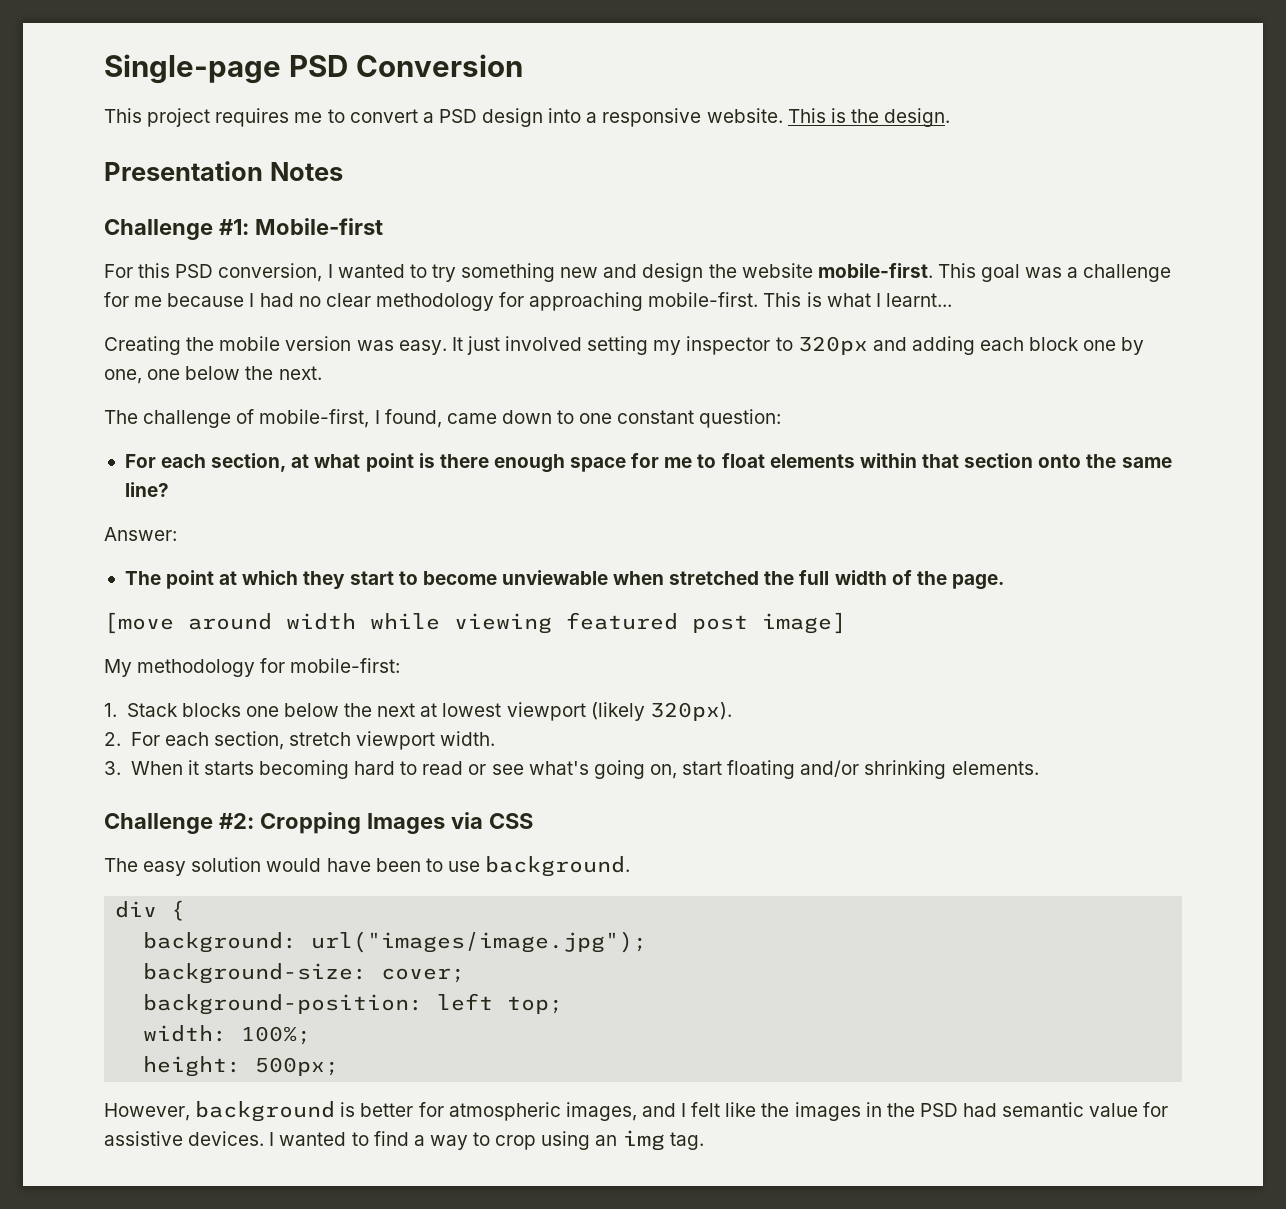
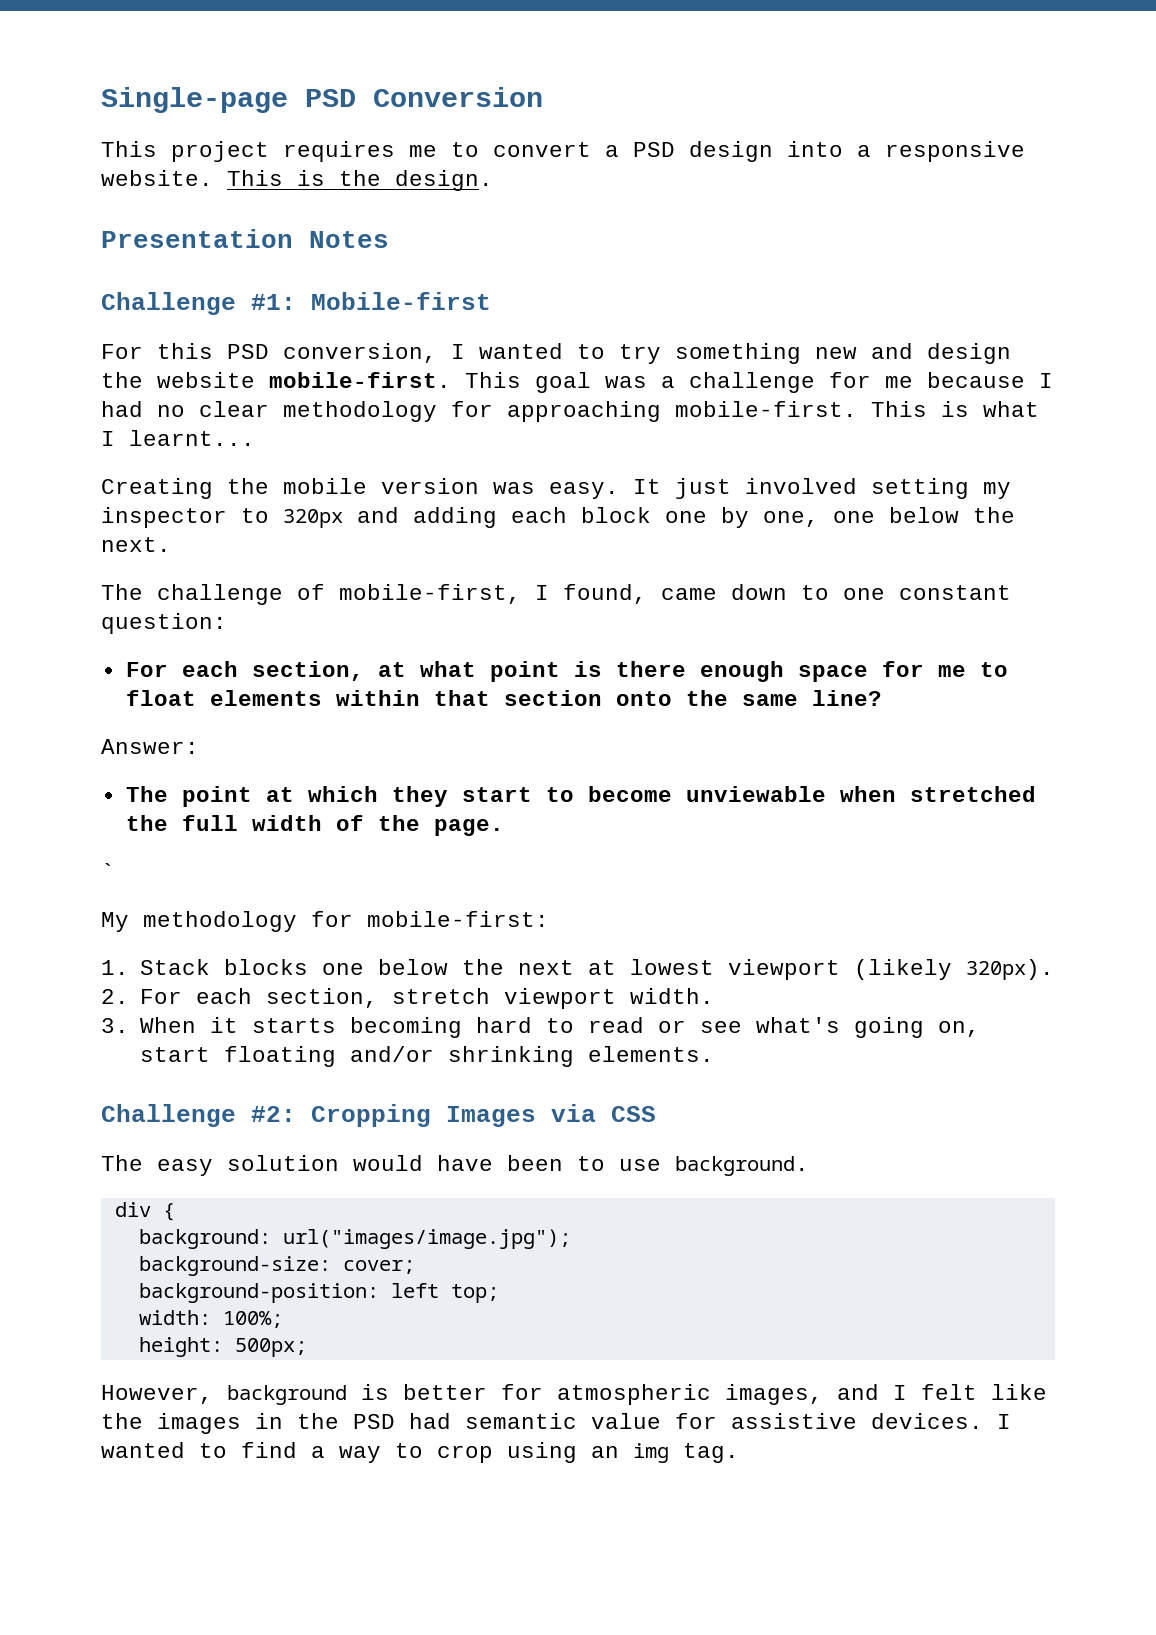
[104,612,846,634] [move around width while viewing featured post image] -> [101,863,115,879] `

